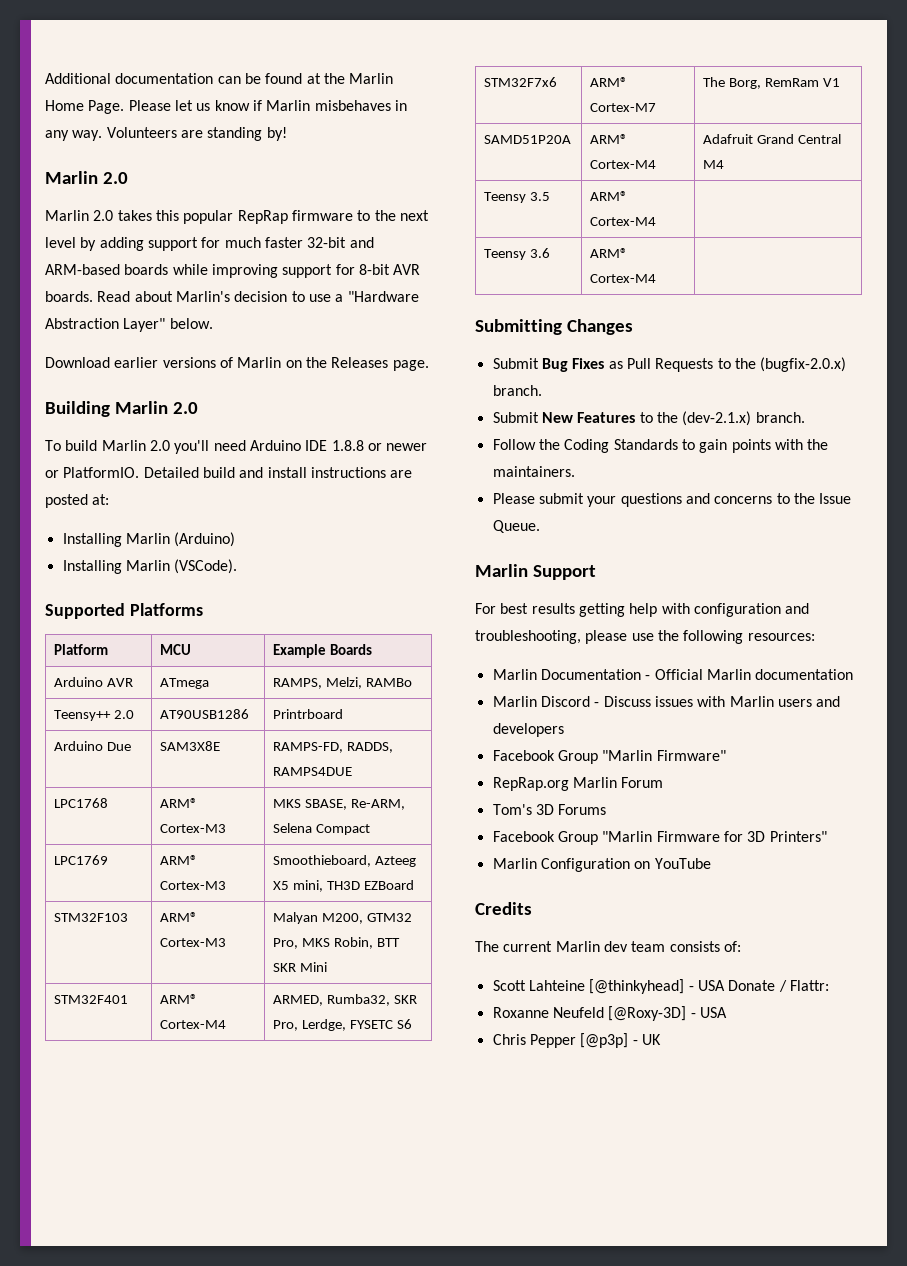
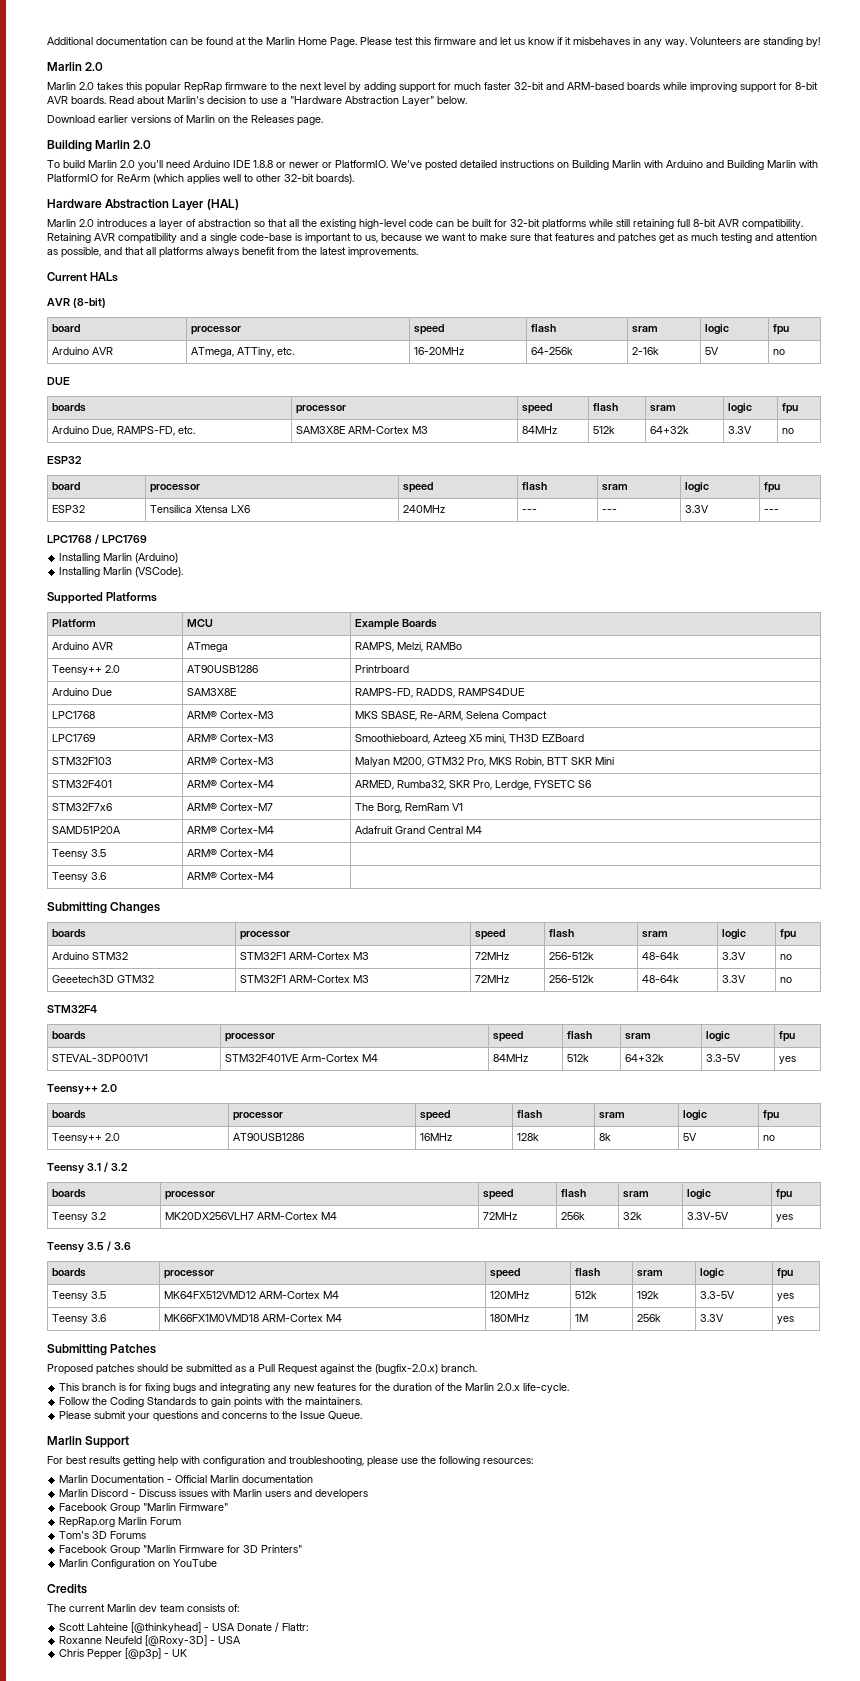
(171, 105) none -> [395,37,497,45] test this firmware and
[266,100,311,111] Marlin -> [565,37,571,45] it
[143,467,413,478] [45,494,110,508] Detailed build and install instructions are posted at: -> [391,160,818,171] [47,174,354,185] [47,199,239,211] [47,219,803,230] [47,233,817,244] [47,247,418,258] [47,272,119,282] [47,298,106,308] [52,324,81,332] [191,326,242,335] [414,324,445,335] [531,324,557,333] [632,326,659,333] [705,324,730,335] [773,324,790,335] [52,347,114,355] [191,347,295,357] [414,347,465,355] [531,347,574,355] [632,347,660,355] [705,347,720,355] [773,349,786,355] [47,377,70,385] [52,403,87,412] [296,405,347,414] [522,403,553,414] [593,403,619,412] [650,405,677,412] [728,403,753,414] [782,403,799,414] [52,426,196,436] [296,426,429,434] [522,426,558,434] [593,426,616,434] [650,426,690,434] [728,426,753,434] [782,428,795,434] [47,456,82,464] [52,482,81,490] [150,484,201,493] [403,482,434,493] [522,482,548,491] [602,484,629,491] [685,482,710,493] [764,482,781,493] [52,505,86,513] [150,505,251,513] [403,505,446,513] [522,509,538,513] [602,509,618,513] [685,505,710,513] [764,509,780,513] [47,534,147,544] We've posted detailed instructions on Building Marlin with Arduino and Building Marlin with PlatformIO for ReArm (which applies well to other 32-bit boards). // Hardware Abstraction Layer (HAL) // Marlin 2.0 introduces a layer of abstraction so that all the existing high-level code can be built for 32-bit platforms while still retaining full 8-bit AVR compatibility. Retaining AVR compatibility and a single code-base is important to us, because we want to make sure that features and patches get as much testing and attention as possible, and that all platforms always benefit from the latest improvements. // Current HALs // AVR (8-bit) // board | processor | speed | flash | sram | logic | fpu // Arduino AVR | ATmega, ATTiny, etc. | 16-20MHz | 64-256k | 2-16k | 5V | no // DUE // boards | processor | speed | flash | sram | logic | fpu // Arduino Due, RAMPS-FD, etc. | SAM3X8E ARM-Cortex M3 | 84MHz | 512k | 64+32k | 3.3V | no // ESP32 // board | processor | speed | flash | sram | logic | fpu // ESP32 | Tensilica Xtensa LX6 | 240MHz | --- | --- | 3.3V | --- // LPC1768 / LPC1769
[492,357,847,372] [492,385,542,396] [492,411,805,426] // Submit Bug Fixes as Pull Requests to the (bugfix-2.0.x) branch. // Submit New Features to the (dev-2.1.x) branch. -> [52,929,87,938] [240,931,291,940] [475,929,506,940] [549,929,575,938] [642,931,669,938] [722,929,747,940] [780,929,797,940] [52,952,129,960] [240,952,370,960] [475,952,510,960] [549,952,595,960] [642,952,680,960] [722,952,747,960] [780,954,793,960] [52,975,155,983] [240,975,370,983] [475,975,510,983] [549,975,595,983] [642,975,680,983] [722,975,747,983] [780,977,793,983] [47,1005,97,1013] [52,1031,87,1040] [225,1033,276,1042] [493,1031,524,1042] [567,1031,593,1040] [625,1033,652,1040] [706,1031,731,1042] [779,1031,796,1042] [52,1054,149,1062] [225,1054,379,1062] [493,1054,529,1062] [567,1054,590,1062] [625,1054,665,1062] [706,1054,742,1062] [779,1056,797,1064] [47,1084,117,1095] [52,1110,87,1119] [233,1112,284,1121] [420,1110,451,1121] [517,1110,543,1119] [599,1112,626,1119] [683,1110,708,1121] [763,1110,780,1121] [52,1133,121,1143] [233,1133,305,1141] [420,1133,453,1141] [517,1133,540,1141] [599,1133,612,1141] [683,1133,698,1141] [763,1135,776,1141] [47,1162,128,1174] [52,1189,87,1198] [165,1191,216,1200] [483,1189,514,1200] [561,1189,587,1198] [623,1191,650,1198] [687,1189,712,1200] [776,1189,793,1200] [52,1212,107,1222] [165,1212,338,1220] [483,1212,518,1220] [561,1212,586,1220] [623,1212,643,1220] [687,1212,730,1220] [776,1214,794,1222] [47,1241,131,1253] [52,1268,87,1277] [164,1270,215,1279] [490,1268,521,1279] [575,1268,601,1277] [637,1270,664,1277] [700,1268,725,1279] [777,1268,794,1279] [52,1291,107,1301] [164,1291,340,1299] [490,1291,530,1299] [575,1291,598,1299] [637,1291,660,1299] [700,1291,736,1299] [777,1293,795,1301] [52,1314,107,1324] [164,1314,343,1322] [490,1314,530,1322] [575,1314,589,1322] [637,1314,662,1322] [700,1314,725,1322] [777,1316,795,1324] [47,1344,157,1356] [47,1364,477,1375] [59,1383,570,1393] // boards | processor | speed | flash | sram | logic | fpu // Arduino STM32 | STM32F1 ARM-Cortex M3 | 72MHz | 256-512k | 48-64k | 3.3V | no // Geeetech3D GTM32 | STM32F1 ARM-Cortex M3 | 72MHz | 256-512k | 48-64k | 3.3V | no // STM32F4 // boards | processor | speed | flash | sram | logic | fpu // STEVAL-3DP001V1 | STM32F401VE Arm-Cortex M4 | 84MHz | 512k | 64+32k | 3.3-5V | yes // Teensy++ 2.0 // boards | processor | speed | flash | sram | logic | fpu // Teensy++ 2.0 | AT90USB1286 | 16MHz | 128k | 8k | 5V | no // Teensy 3.1 / 3.2 // boards | processor | speed | flash | sram | logic | fpu // Teensy 3.2 | MK20DX256VLH7 ARM-Cortex M4 | 72MHz | 256k | 32k | 3.3V-5V | yes // Teensy 3.5 / 3.6 // boards | processor | speed | flash | sram | logic | fpu // Teensy 3.5 | MK64FX512VMD12 ARM-Cortex M4 | 120MHz | 512k | 192k | 3.3-5V | yes // Teensy 3.6 | MK66FX1M0VMD18 ARM-Cortex M4 | 180MHz | 1M | 256k | 3.3V | yes // Submitting Patches // Proposed patches should be submitted as a Pull Request against the (bugfix-2.0.x) branch. // This branch is for fixing bugs and integrating any new features for the duration of the Marlin 2.0.x life-cycle.

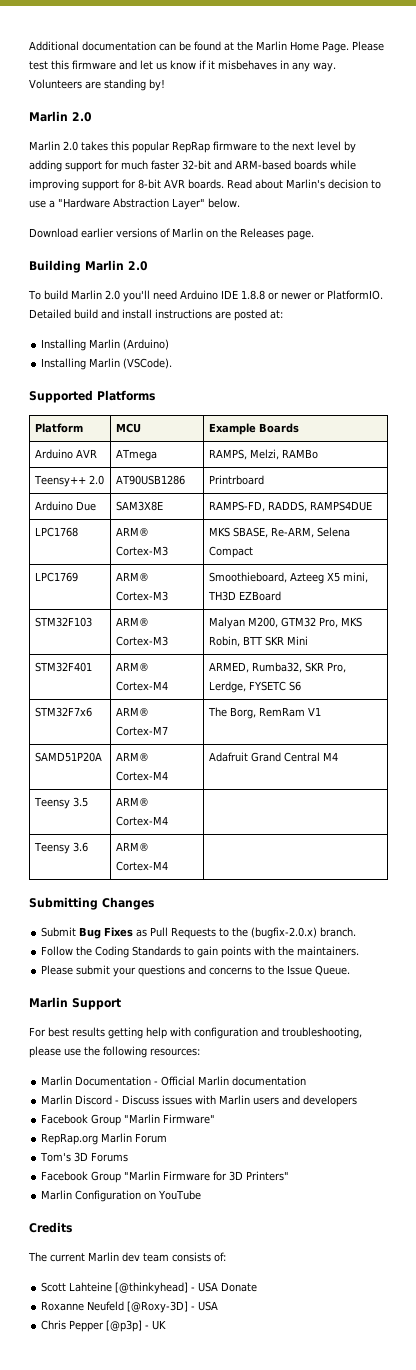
[391,160,818,171] [47,174,354,185] [47,199,239,211] [47,219,803,230] [47,233,817,244] [47,247,418,258] [47,272,119,282] [47,298,106,308] [52,324,81,332] [191,326,242,335] [414,324,445,335] [531,324,557,333] [632,326,659,333] [705,324,730,335] [773,324,790,335] [52,347,114,355] [191,347,295,357] [414,347,465,355] [531,347,574,355] [632,347,660,355] [705,347,720,355] [773,349,786,355] [47,377,70,385] [52,403,87,412] [296,405,347,414] [522,403,553,414] [593,403,619,412] [650,405,677,412] [728,403,753,414] [782,403,799,414] [52,426,196,436] [296,426,429,434] [522,426,558,434] [593,426,616,434] [650,426,690,434] [728,426,753,434] [782,428,795,434] [47,456,82,464] [52,482,81,490] [150,484,201,493] [403,482,434,493] [522,482,548,491] [602,484,629,491] [685,482,710,493] [764,482,781,493] [52,505,86,513] [150,505,251,513] [403,505,446,513] [522,509,538,513] [602,509,618,513] [685,505,710,513] [764,509,780,513] [47,534,147,544] We've posted detailed instructions on Building Marlin with Arduino and Building Marlin with PlatformIO for ReArm (which applies well to other 32-bit boards). // Hardware Abstraction Layer (HAL) // Marlin 2.0 introduces a layer of abstraction so that all the existing high-level code can be built for 32-bit platforms while still retaining full 8-bit AVR compatibility. Retaining AVR compatibility and a single code-base is important to us, because we want to make sure that features and patches get as much testing and attention as possible, and that all platforms always benefit from the latest improvements. // Current HALs // AVR (8-bit) // board | processor | speed | flash | sram | logic | fpu // Arduino AVR | ATmega, ATTiny, etc. | 16-20MHz | 64-256k | 2-16k | 5V | no // DUE // boards | processor | speed | flash | sram | logic | fpu // Arduino Due, RAMPS-FD, etc. | SAM3X8E ARM-Cortex M3 | 84MHz | 512k | 64+32k | 3.3V | no // ESP32 // board | processor | speed | flash | sram | logic | fpu // ESP32 | Tensilica Xtensa LX6 | 240MHz | --- | --- | 3.3V | --- // LPC1768 / LPC1769 -> [29,309,283,321] Detailed build and install instructions are posted at:
[52,929,87,938] [240,931,291,940] [475,929,506,940] [549,929,575,938] [642,931,669,938] [722,929,747,940] [780,929,797,940] [52,952,129,960] [240,952,370,960] [475,952,510,960] [549,952,595,960] [642,952,680,960] [722,952,747,960] [780,954,793,960] [52,975,155,983] [240,975,370,983] [475,975,510,983] [549,975,595,983] [642,975,680,983] [722,975,747,983] [780,977,793,983] [47,1005,97,1013] [52,1031,87,1040] [225,1033,276,1042] [493,1031,524,1042] [567,1031,593,1040] [625,1033,652,1040] [706,1031,731,1042] [779,1031,796,1042] [52,1054,149,1062] [225,1054,379,1062] [493,1054,529,1062] [567,1054,590,1062] [625,1054,665,1062] [706,1054,742,1062] [779,1056,797,1064] [47,1084,117,1095] [52,1110,87,1119] [233,1112,284,1121] [420,1110,451,1121] [517,1110,543,1119] [599,1112,626,1119] [683,1110,708,1121] [763,1110,780,1121] [52,1133,121,1143] [233,1133,305,1141] [420,1133,453,1141] [517,1133,540,1141] [599,1133,612,1141] [683,1133,698,1141] [763,1135,776,1141] [47,1162,128,1174] [52,1189,87,1198] [165,1191,216,1200] [483,1189,514,1200] [561,1189,587,1198] [623,1191,650,1198] [687,1189,712,1200] [776,1189,793,1200] [52,1212,107,1222] [165,1212,338,1220] [483,1212,518,1220] [561,1212,586,1220] [623,1212,643,1220] [687,1212,730,1220] [776,1214,794,1222] [47,1241,131,1253] [52,1268,87,1277] [164,1270,215,1279] [490,1268,521,1279] [575,1268,601,1277] [637,1270,664,1277] [700,1268,725,1279] [777,1268,794,1279] [52,1291,107,1301] [164,1291,340,1299] [490,1291,530,1299] [575,1291,598,1299] [637,1291,660,1299] [700,1291,736,1299] [777,1293,795,1301] [52,1314,107,1324] [164,1314,343,1322] [490,1314,530,1322] [575,1314,589,1322] [637,1314,662,1322] [700,1314,725,1322] [777,1316,795,1324] [47,1344,157,1356] [47,1364,477,1375] [59,1383,570,1393] // boards | processor | speed | flash | sram | logic | fpu // Arduino STM32 | STM32F1 ARM-Cortex M3 | 72MHz | 256-512k | 48-64k | 3.3V | no // Geeetech3D GTM32 | STM32F1 ARM-Cortex M3 | 72MHz | 256-512k | 48-64k | 3.3V | no // STM32F4 // boards | processor | speed | flash | sram | logic | fpu // STEVAL-3DP001V1 | STM32F401VE Arm-Cortex M4 | 84MHz | 512k | 64+32k | 3.3-5V | yes // Teensy++ 2.0 // boards | processor | speed | flash | sram | logic | fpu // Teensy++ 2.0 | AT90USB1286 | 16MHz | 128k | 8k | 5V | no // Teensy 3.1 / 3.2 // boards | processor | speed | flash | sram | logic | fpu // Teensy 3.2 | MK20DX256VLH7 ARM-Cortex M4 | 72MHz | 256k | 32k | 3.3V-5V | yes // Teensy 3.5 / 3.6 // boards | processor | speed | flash | sram | logic | fpu // Teensy 3.5 | MK64FX512VMD12 ARM-Cortex M4 | 120MHz | 512k | 192k | 3.3-5V | yes // Teensy 3.6 | MK66FX1M0VMD18 ARM-Cortex M4 | 180MHz | 1M | 256k | 3.3V | yes // Submitting Patches // Proposed patches should be submitted as a Pull Request against the (bugfix-2.0.x) branch. // This branch is for fixing bugs and integrating any new features for the duration of the Marlin 2.0.x life-cycle. -> [41,927,357,939] // Submit Bug Fixes as Pull Requests to the (bugfix-2.0.x) branch.
[275,1622,309,1632] / Flattr: -> (258, 1287) none

